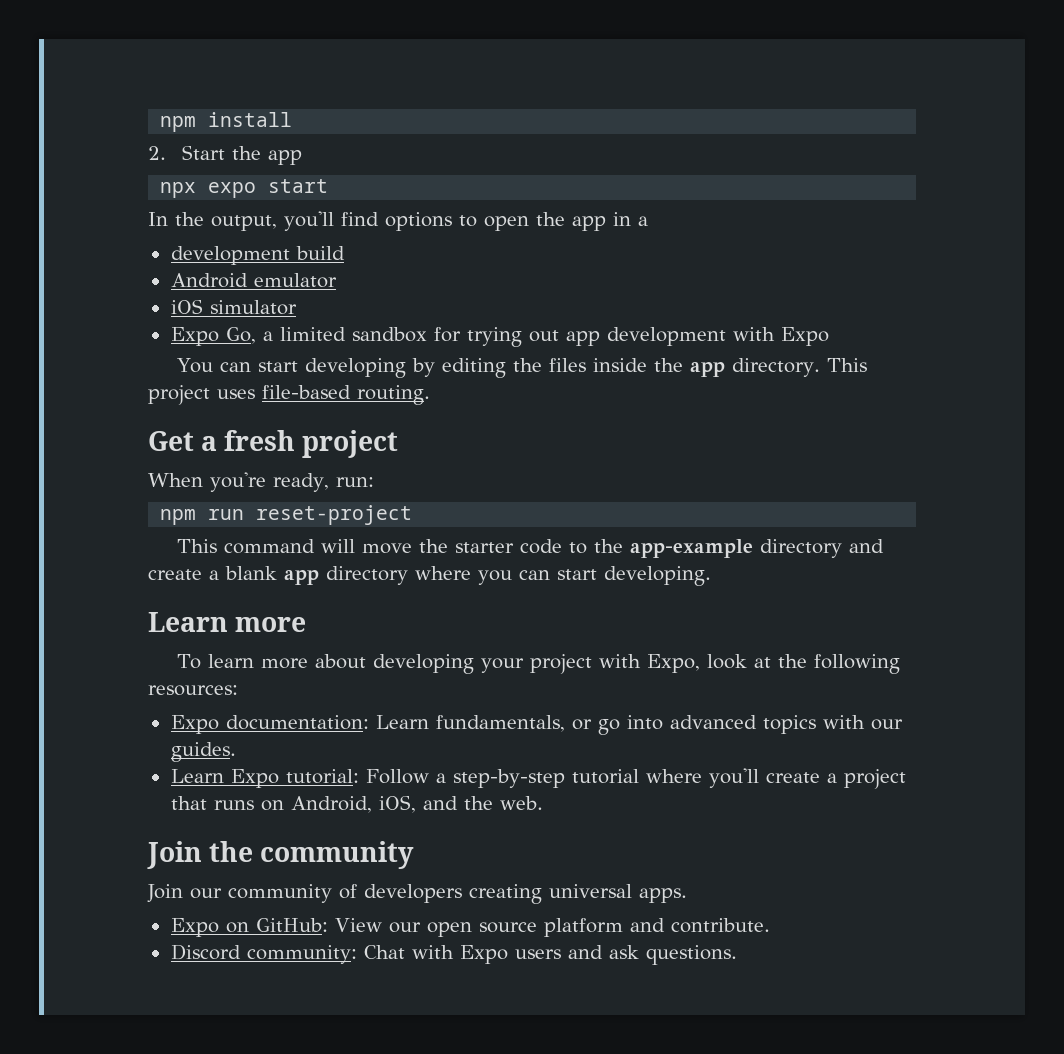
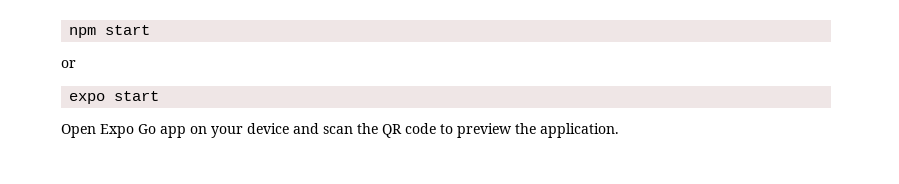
[160,112,293,132] [148,145,303,165] [160,179,329,198] [148,211,648,231] [170,246,345,265] [170,273,337,288] [170,299,297,315] [170,327,829,347] [176,358,868,378] [148,385,430,405] [148,430,399,458] [148,472,374,492] [160,505,413,525] [176,539,884,558] [148,566,711,586] [148,612,307,632] [176,654,901,674] [148,685,238,696] [170,715,903,735] [170,742,236,762] [170,768,906,789] [170,795,543,813] [147,841,415,869] [147,884,687,904] [170,918,770,937] [170,944,737,965] npm install // 2. Start the app // npx expo start // In the output, you'll find options to open the app in a // development build // Android emulator // iOS simulator // Expo Go, a limited sandbox for trying out app development with Expo // You can start developing by editing the files inside the app directory. This project uses file-based routing. // Get a fresh project // When you're ready, run: // npm run reset-project // This command will move the starter code to the app-example directory and create a blank app directory where you can start developing. // Learn more // To learn more about developing your project with Expo, look at the following resources: // Expo documentation: Learn fundamentals, or go into advanced topics with our guides. // Learn Expo tutorial: Follow a step-by-step tutorial where you'll create a project that runs on Android, iOS, and the web. // Join the community // Join our community of developers creating universal apps. // Expo on GitHub: View our open source platform and contribute. // Discord community: Chat with Expo users and ask questions. -> [69,25,151,38] [61,60,76,68] [69,91,160,104] [61,123,619,138] npm start // or // expo start // Open Expo Go app on your device and scan the QR code to preview the application.

